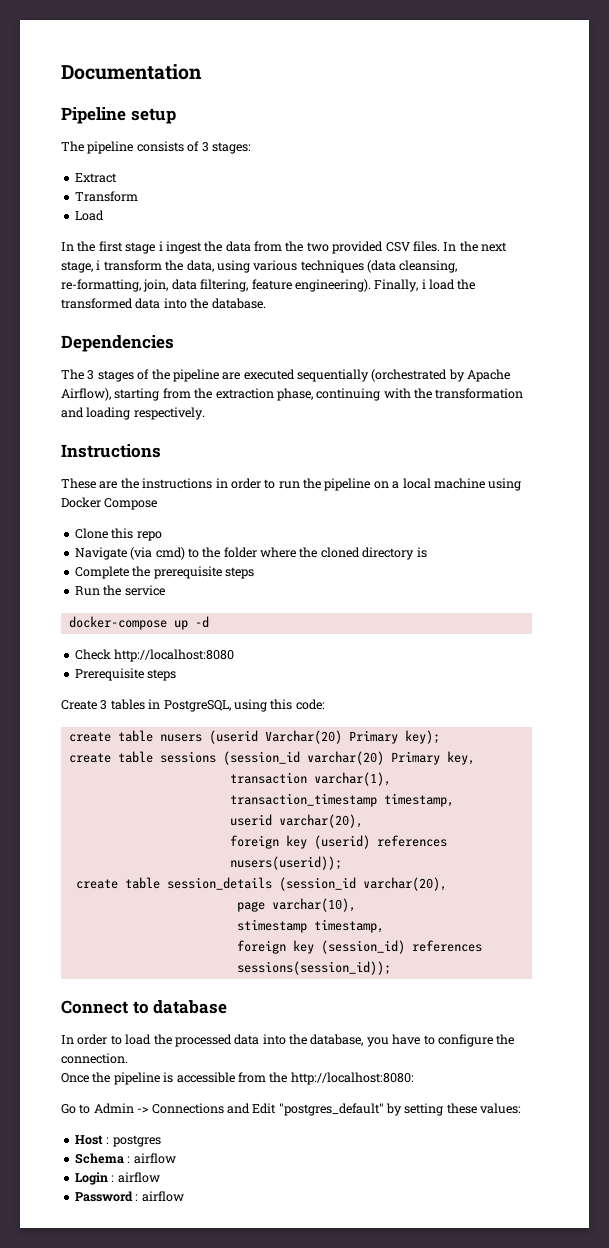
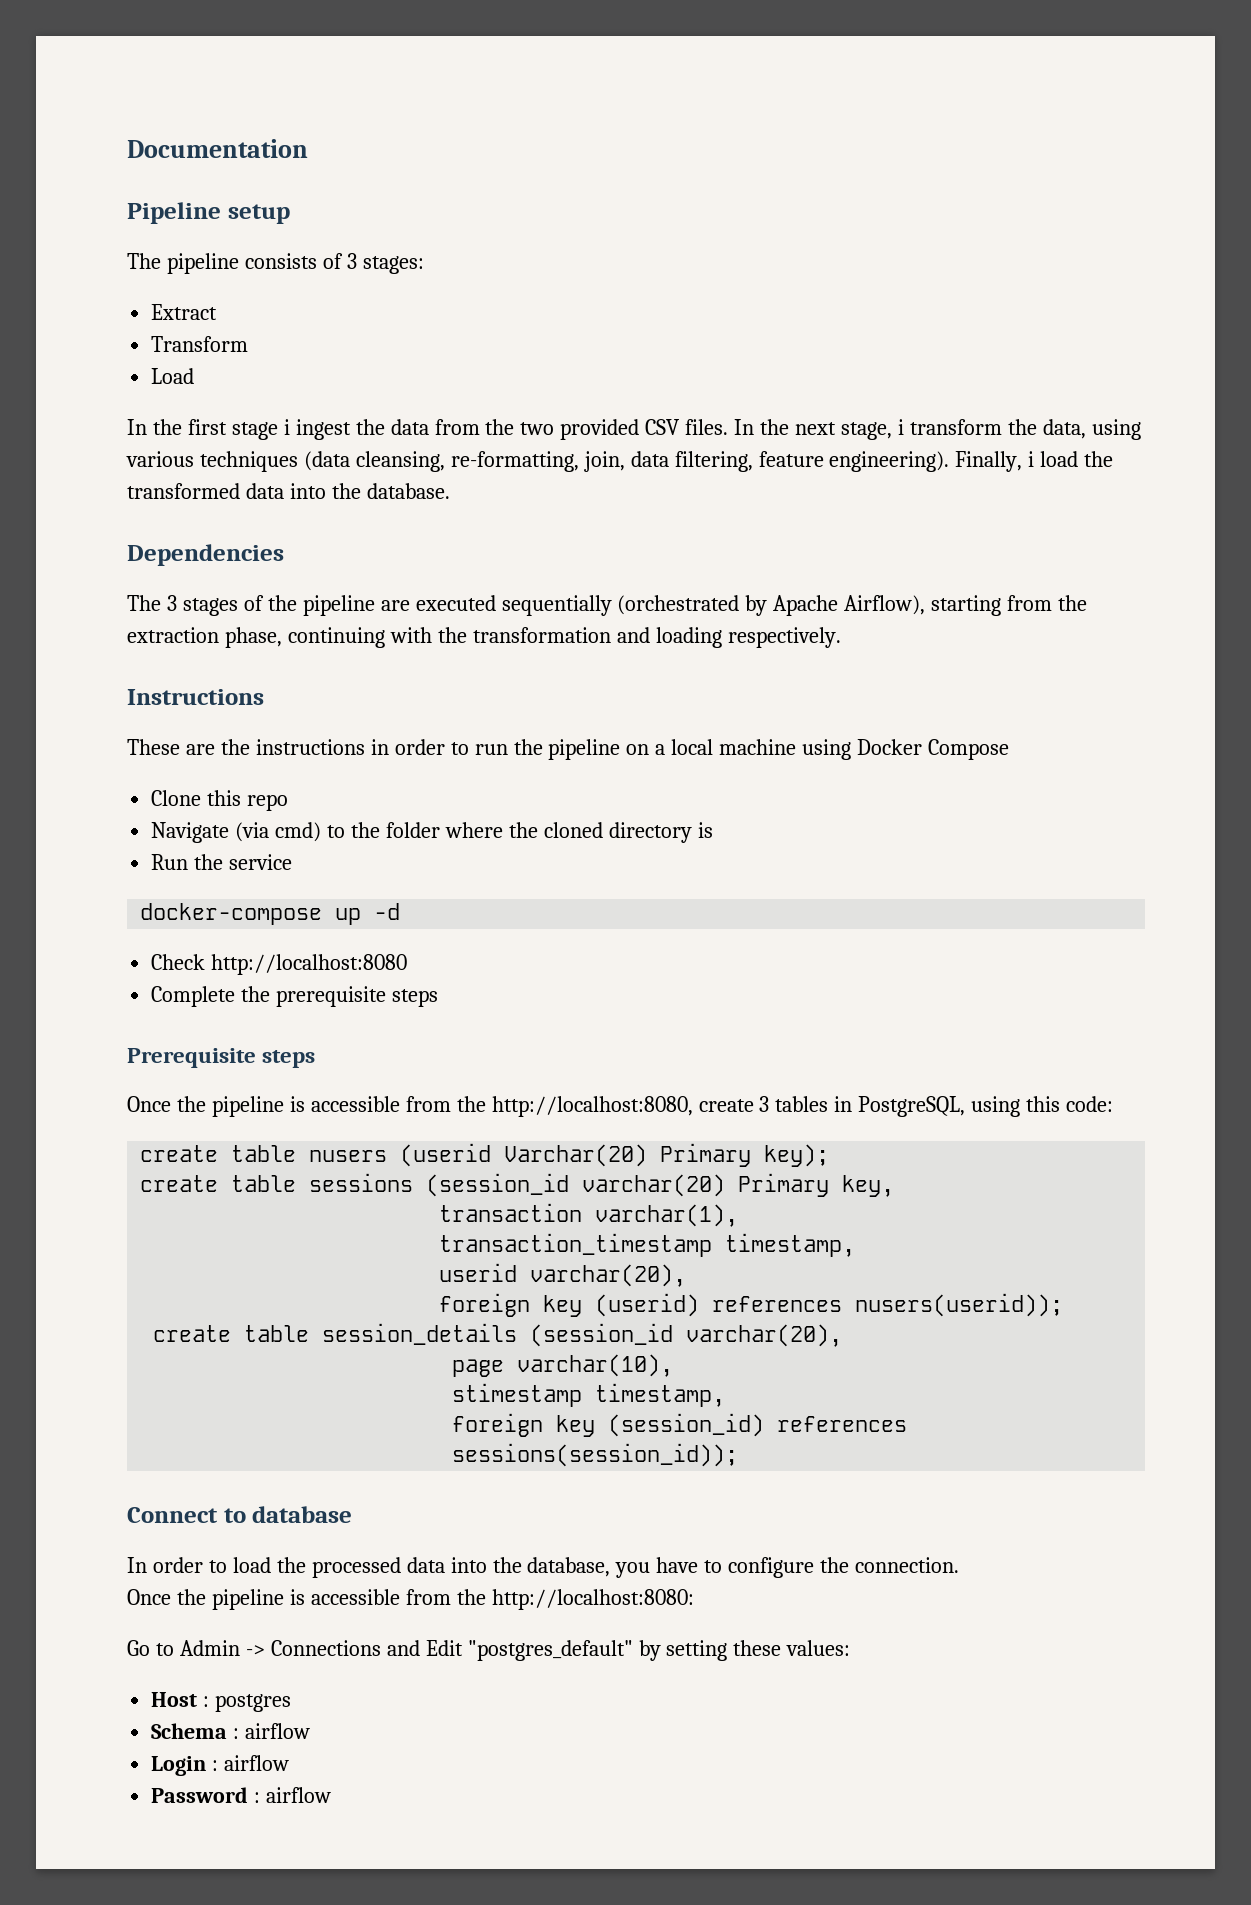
[74,566,254,579] // Complete the prerequisite steps -> (713, 830) none
[74,668,177,681] [61,700,97,710] Prerequisite steps // Create -> [151,986,439,1007] [127,1048,316,1068] [127,1096,754,1117] Complete the prerequisite steps // Prerequisite steps // Once the pipeline is accessible from the http://localhost:8080, create

